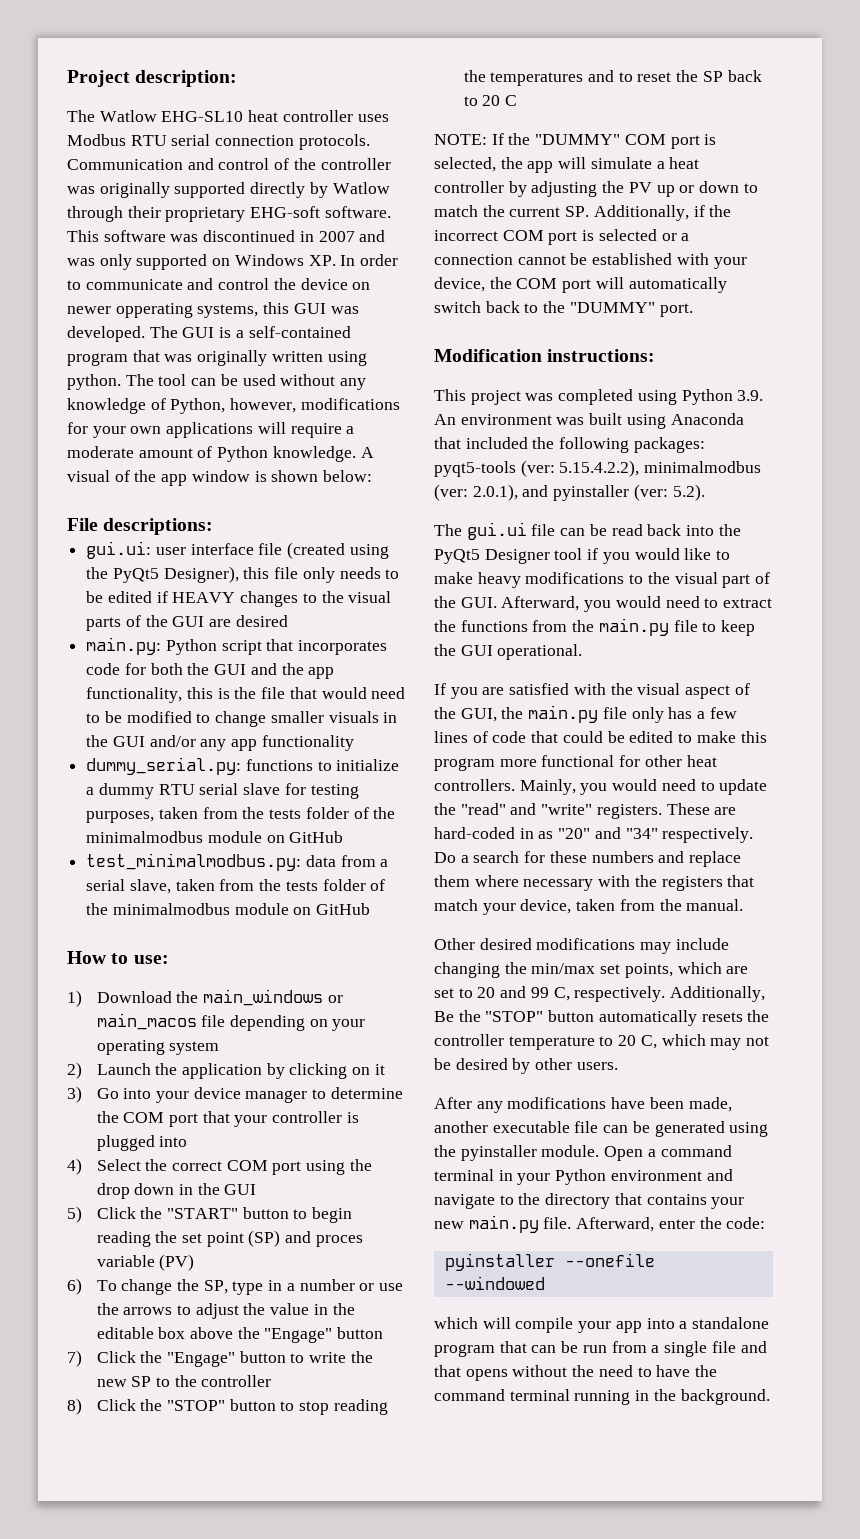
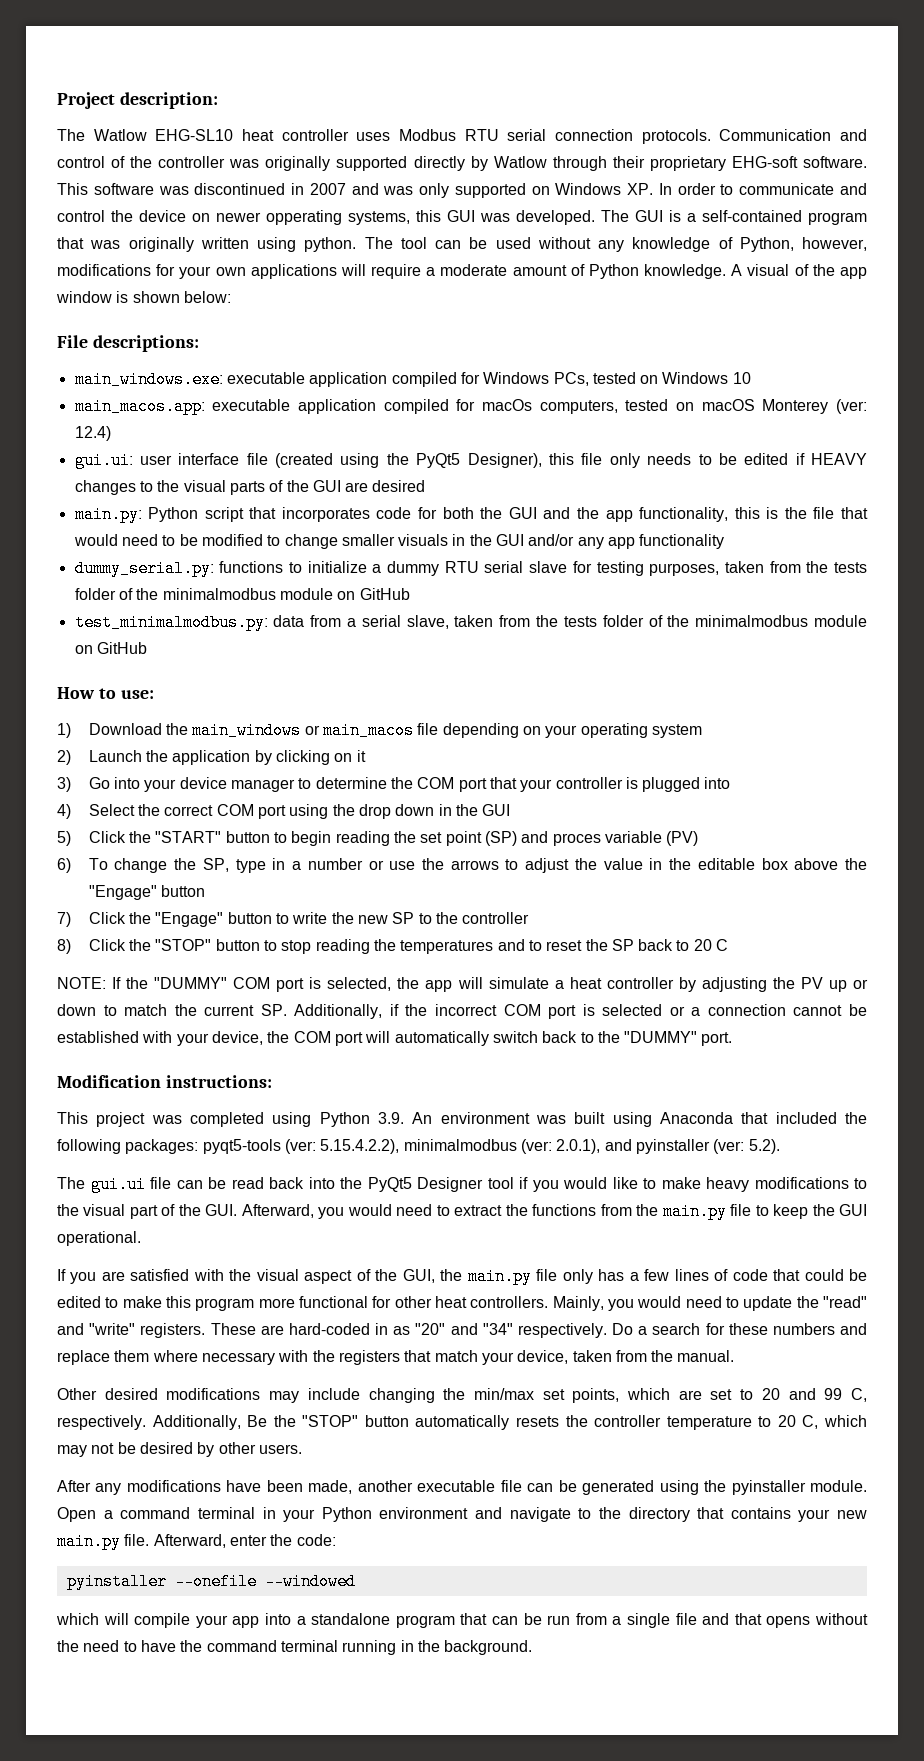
(214, 526) none -> [74,371,751,388] [74,398,867,415] [74,426,111,441] // main_windows.exe: executable application compiled for Windows PCs, tested on Windows 10 // main_macos.app: executable application compiled for macOs computers, tested on macOS Monterey (ver: 12.4)

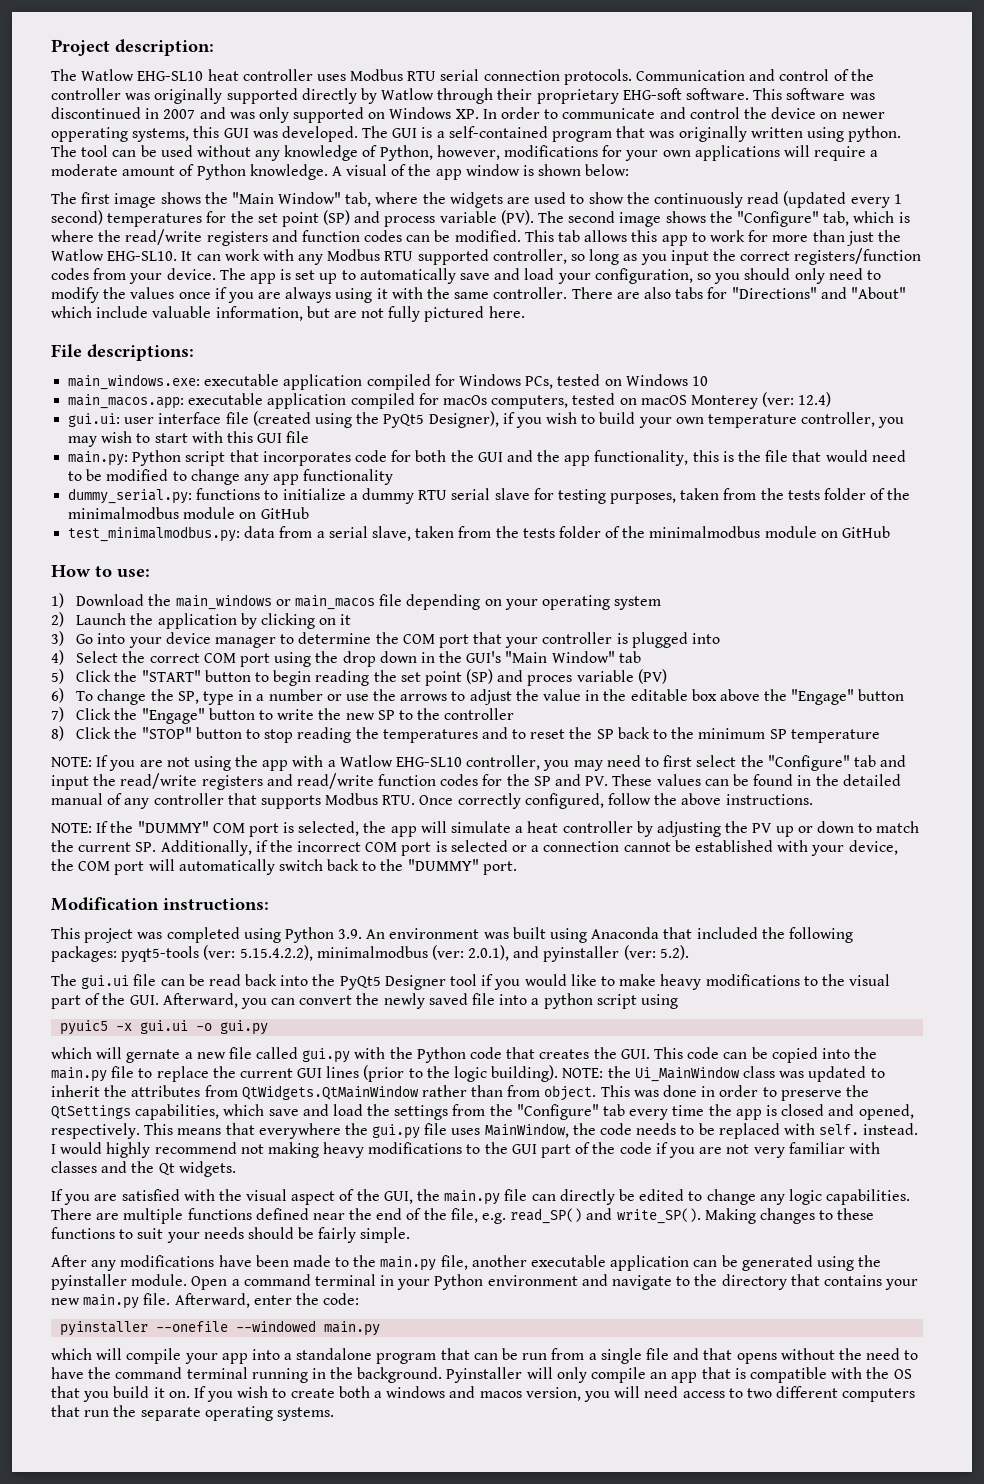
(231, 297) none -> [51,191,902,208] [51,210,910,227] [51,229,901,246] [51,248,922,265] [51,268,881,284] [51,287,906,303] [51,306,525,322] // The first image shows the "Main Window" tab, where the widgets are used to show the continuously read (updated every 1 second) temperatures for the set point (SP) and process variable (PV). The second image shows the "Configure" tab, which is where the read/write registers and function codes can be modified. This tab allows this app to work for more than just the Watlow EHG-SL10. It can work with any Modbus RTU supported controller, so long as you input the correct registers/function codes from your device. The app is set up to automatically save and load your configuration, so you should only need to modify the values once if you are always using it with the same controller. There are also tabs for "Directions" and "About" which include valuable information, but are not fully pictured here.
[548,453,867,468] [74,480,426,495] this file only needs to be edited if HEAVY changes to the visual parts of the GUI are desired -> [502,412,905,428] [68,431,310,447] if you wish to build your own temperature controller, you may wish to start with this GUI file
[341,534,575,546] smaller visuals in the GUI and/or -> (240, 477) none
[482,804,511,816] GUI -> [466,651,641,663] GUI's "Main Window" tab
[693,939,729,951] 20 C -> [671,727,880,743] [51,755,907,771] [51,773,901,790] [51,793,813,809] the minimum SP temperature // NOTE: If you are not using the app with a Watlow EHG-SL10 controller, you may need to first select the "Configure" tab and input the read/write registers and read/write function codes for the SP and PV. These values can be found in the detailed manual of any controller that supports Modbus RTU. Once correctly configured, follow the above instructions.
[347,1203,868,1220] [57,1231,141,1246] would need to extract the functions from the main.py file to keep the GUI operational. -> [271,993,678,1009] [60,1020,269,1035] [51,1047,878,1063] [51,1065,885,1082] [51,1085,869,1101] [51,1104,914,1120] [51,1123,919,1139] [51,1142,880,1158] [51,1161,236,1177] can convert the newly saved file into a python script using // pyuic5 -x gui.ui -o gui.py // which will gernate a new file called gui.py with the Python code that creates the GUI. This code can be copied into the main.py file to replace the current GUI lines (prior to the logic building). NOTE: the Ui_MainWindow class was updated to inherit the attributes from QtWidgets.QtMainWindow rather than from object. This was done in order to preserve the QtSettings capabilities, which save and load the settings from the "Configure" tab every time the app is closed and opened, respectively. This means that everywhere the gui.py file uses MainWindow, the code needs to be replaced with self. instead. I would highly recommend not making heavy modifications to the GUI part of the code if you are not very familiar with classes and the Qt widgets.
[562,1269,867,1284] [57,1296,868,1311] [57,1323,867,1338] [57,1350,735,1365] [57,1388,868,1403] [57,1415,867,1430] [57,1442,302,1457] only has a few lines of code that could be edited to make this program more functional for other heat controllers. Mainly, you would need to update the "read" and "write" registers. These are hard-coded in as "20" and "34" respectively. Do a search for these numbers and replace them where necessary with the registers that match your device, taken from the manual. // Other desired modifications may include changing the min/max set points, which are set to 20 and 99 C, respectively. Additionally, Be the "STOP" button automatically resets the controller temperature to 20 C, which may not be desired by other users. -> [531,1189,911,1205] [51,1208,875,1224] [51,1227,411,1243] can directly be edited to change any logic capabilities. There are multiple functions defined near the end of the file, e.g. read_SP() and write_SP(). Making changes to these functions to suit your needs should be fairly simple.
[308,1480,353,1494] made, -> [292,1255,468,1271] made to the main.py file,
[500,1480,522,1492] file -> [610,1255,690,1271] application
(356, 1581) none -> [324,1321,381,1336] main.py
(533, 1647) none -> [446,1367,912,1383] [51,1386,916,1402] [51,1405,334,1421] Pyinstaller will only compile an app that is compatible with the OS that you build it on. If you wish to create both a windows and macos version, you will need access to two different computers that run the separate operating systems.

